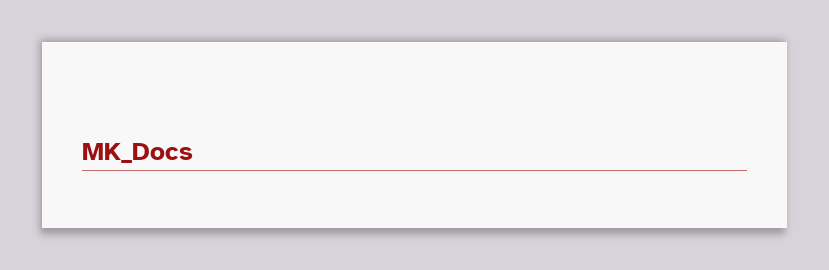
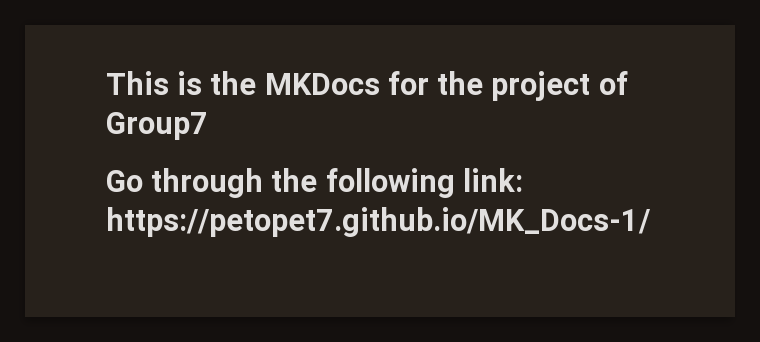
[82,143,193,163] MK_Docs -> [106,71,628,101] [106,112,208,140] [106,168,523,198] [106,207,650,237] This is the MKDocs for the project of Group7 // Go through the following link: https://petopet7.github.io/MK_Docs-1/

